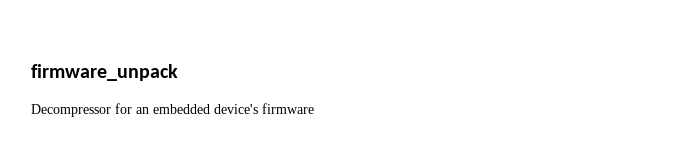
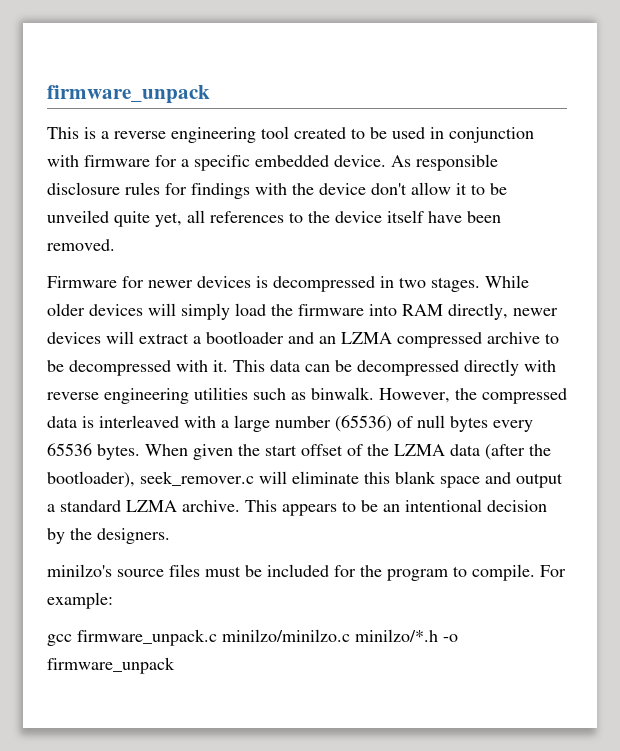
[31,103,314,117] Decompressor for an embedded device's firmware -> [47,126,534,143] [47,154,498,171] [47,182,507,199] [47,210,501,227] [47,239,115,251] [47,275,529,292] [47,303,558,320] [47,331,559,348] [47,359,556,376] [47,387,567,404] [47,415,533,432] [47,443,551,460] [47,471,563,488] [47,499,547,516] [47,528,170,544] [47,564,566,581] [47,592,113,609] [47,629,458,646] [47,657,175,674] This is a reverse engineering tool created to be used in conjunction with firmware for a specific embedded device. As responsible disclosure rules for findings with the device don't allow it to be unveiled quite yet, all references to the device itself have been removed. // Firmware for newer devices is decompressed in two stages. While older devices will simply load the firmware into RAM directly, newer devices will extract a bootloader and an LZMA compressed archive to be decompressed with it. This data can be decompressed directly with reverse engineering utilities such as binwalk. However, the compressed data is interleaved with a large number (65536) of null bytes every 65536 bytes. When given the start offset of the LZMA data (after the bootloader), seek_remover.c will eliminate this blank space and output a standard LZMA archive. This appears to be an intentional decision by the designers. // minilzo's source files must be included for the program to compile. For example: // gcc firmware_unpack.c minilzo/minilzo.c minilzo/*.h -o firmware_unpack

